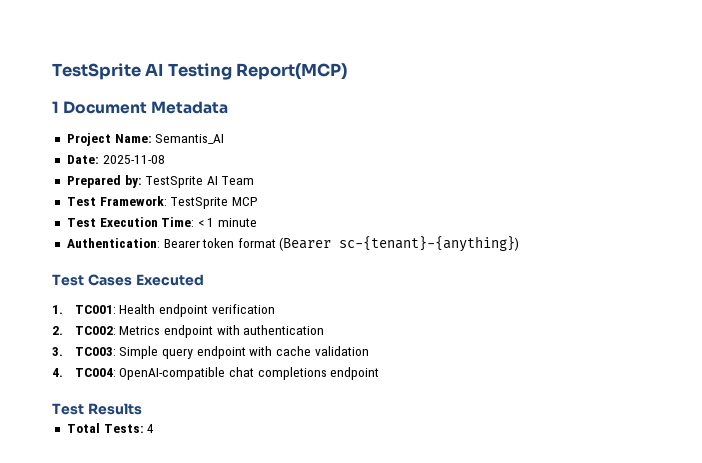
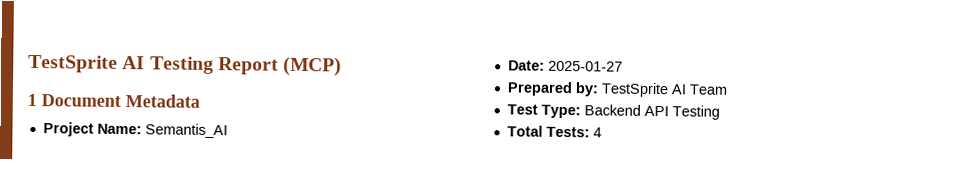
[236,63,348,80] Report(MCP) -> [217,56,343,77] Report (MCP)
[102,155,165,164] 2025-11-08 -> [547,60,623,72] 2025-01-27
[99,196,258,209] [66,217,258,227] [66,236,520,252] [52,274,204,286] [52,304,275,317] [52,325,325,338] [52,346,369,359] [52,367,380,380] [52,403,142,415] Framework: TestSprite MCP // Test Execution Time: < 1 minute // Authentication: Bearer token format (Bearer sc-{tenant}-{anything}) // Test Cases Executed // 1. TC001: Health endpoint verification // 2. TC002: Metrics endpoint with authentication // 3. TC003: Simple query endpoint with cache validation // 4. TC004: OpenAI-compatible chat completions endpoint // Test Results -> [540,104,720,120] Type: Backend API Testing

